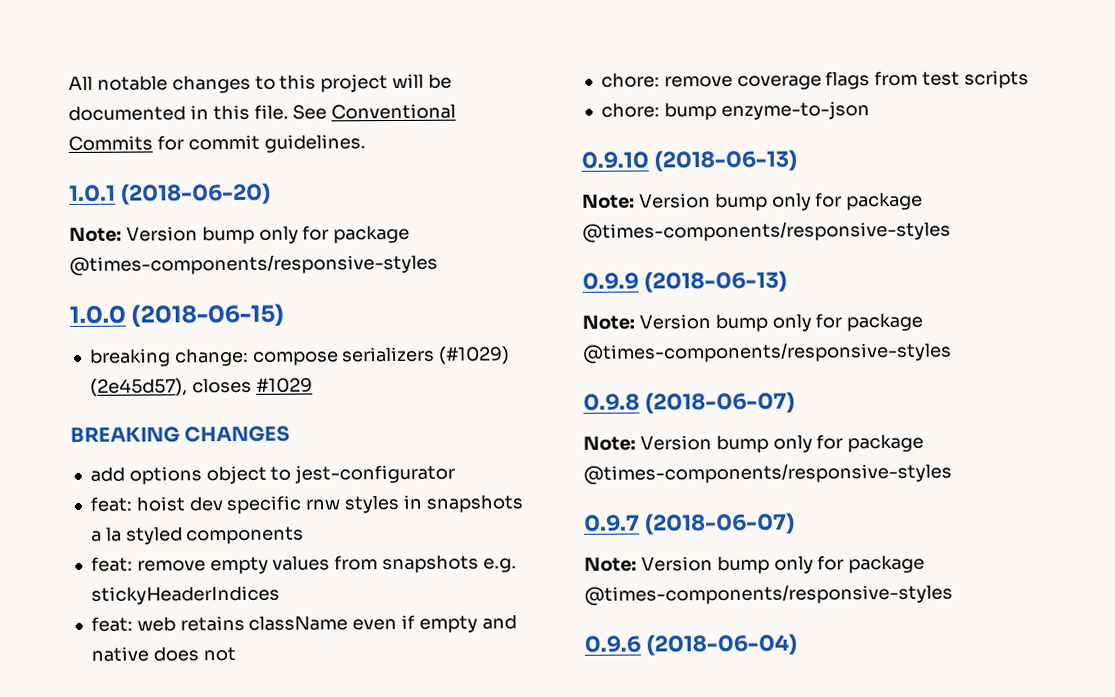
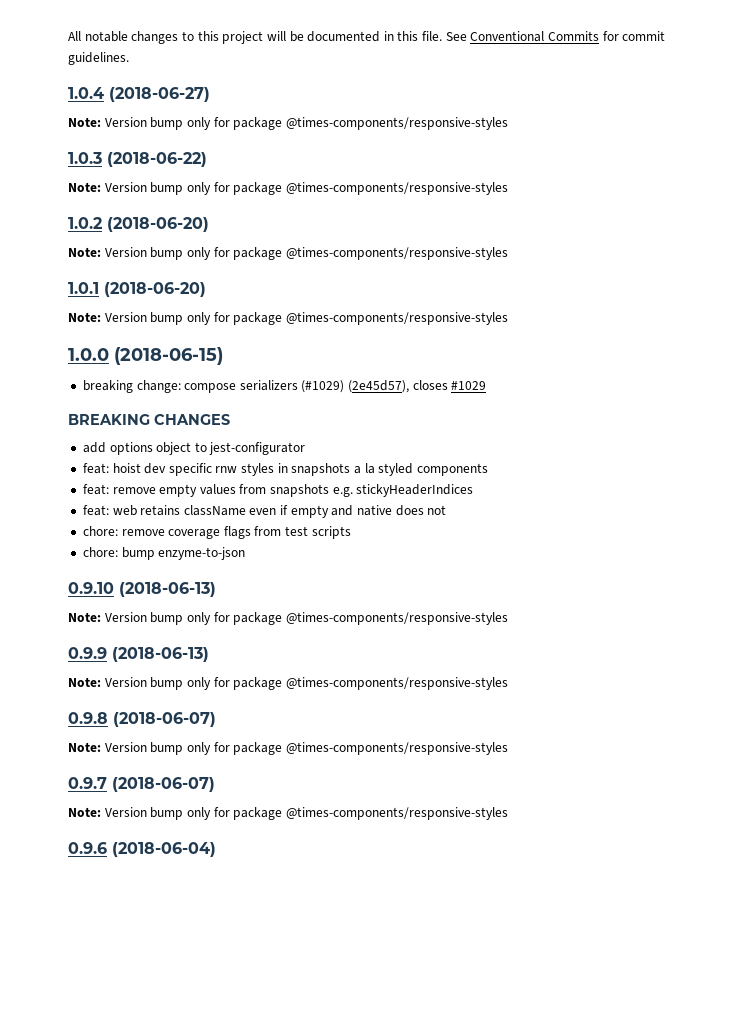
(366, 143) none -> [68,87,210,102] [68,117,508,130] [68,152,207,167] [68,182,508,195] [68,217,209,232] [68,247,508,260] // 1.0.4 (2018-06-27) // Note: Version bump only for package @times-components/responsive-styles // 1.0.3 (2018-06-22) // Note: Version bump only for package @times-components/responsive-styles // 1.0.2 (2018-06-20) // Note: Version bump only for package @times-components/responsive-styles

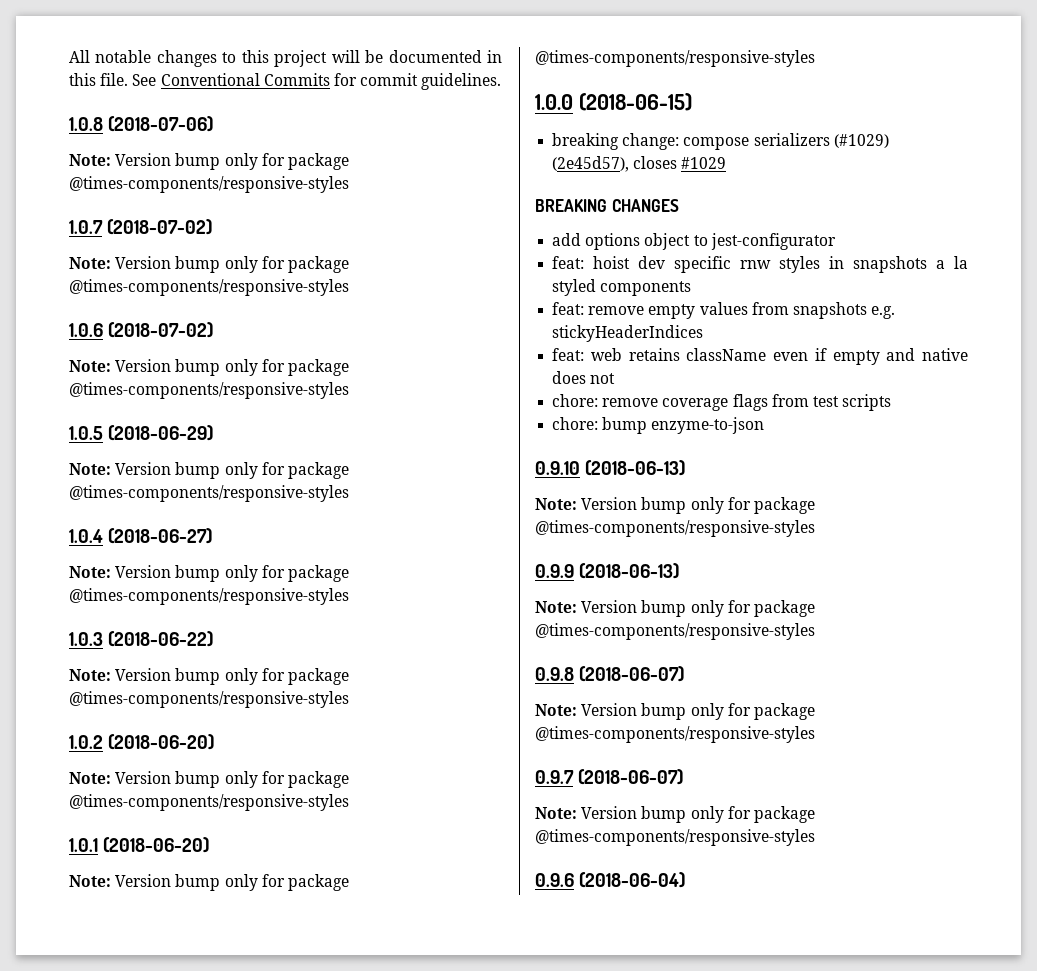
(129, 58) none -> [69,116,214,132] [69,153,349,170] [69,176,349,193] [69,219,213,235] [69,256,349,273] [69,279,349,296] [69,322,214,338] [69,359,349,376] [69,382,349,399] [69,425,214,441] [69,462,349,479] [69,485,349,502] // 1.0.8 (2018-07-06) // Note: Version bump only for package @times-components/responsive-styles // 1.0.7 (2018-07-02) // Note: Version bump only for package @times-components/responsive-styles // 1.0.6 (2018-07-02) // Note: Version bump only for package @times-components/responsive-styles // 1.0.5 (2018-06-29) // Note: Version bump only for package @times-components/responsive-styles

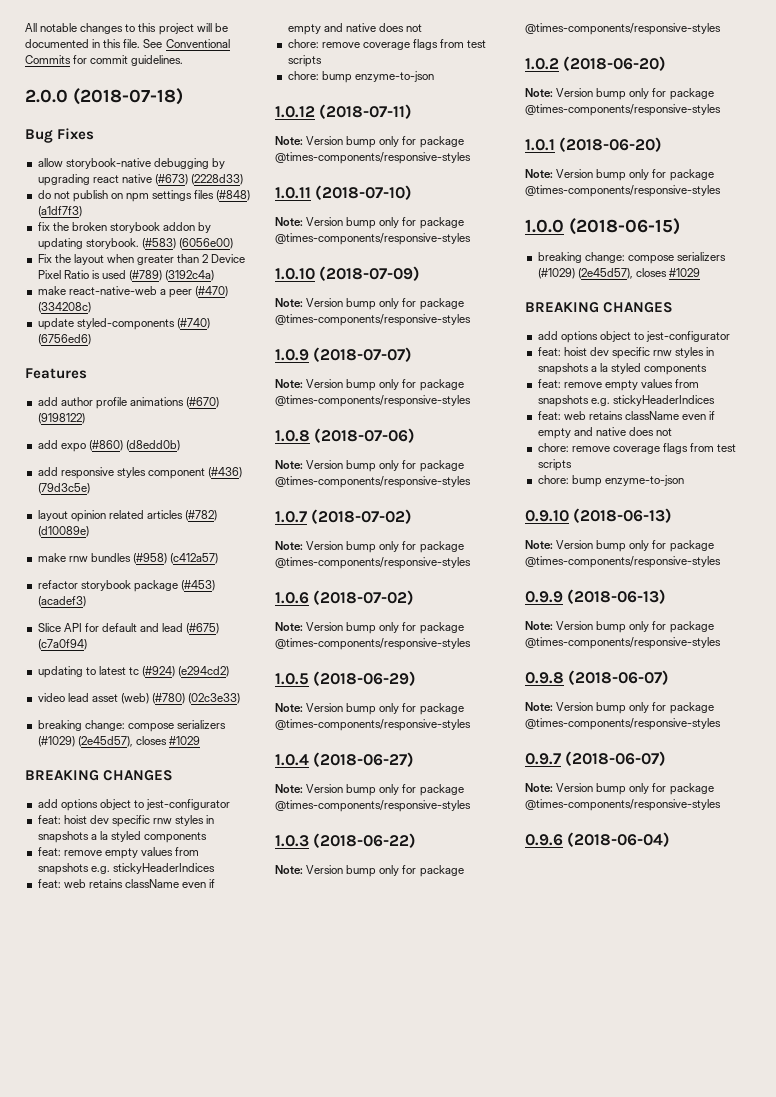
(502, 81) none -> [25,88,183,105] [25,128,95,143] [37,158,225,169] [37,174,244,186] [37,190,251,202] [37,206,82,217] [37,222,212,233] [37,238,233,250] [37,254,246,265] [37,270,215,281] [37,286,229,298] [37,302,91,313] [37,318,210,330] [37,334,91,345] [25,368,87,379] [37,397,220,409] [37,413,85,424] [37,440,180,452] [37,467,243,479] [37,483,90,494] [37,510,218,522] [37,526,89,537] [37,553,219,564] [37,580,215,592] [37,596,86,607] [37,623,220,634] [37,639,87,650] [37,666,230,678] [37,693,241,704] [37,720,226,732] [37,736,200,747] [25,770,174,781] [37,799,231,811] [37,815,215,827] [37,831,208,843] [37,847,200,859] [37,863,215,875] [37,879,216,888] [287,23,423,35] [287,39,487,50] [287,55,322,67] [287,71,434,83] [275,104,413,119] [275,136,464,148] [275,152,471,164] [275,185,413,200] [275,217,464,229] [275,233,471,245] [275,266,421,281] [275,298,464,310] [275,314,471,326] [275,347,413,362] [275,379,464,391] [275,395,471,407] // 2.0.0 (2018-07-18) // Bug Fixes // allow storybook-native debugging by upgrading react native (#673) (2228d33) // do not publish on npm settings files (#848) (a1df7f3) // fix the broken storybook addon by updating storybook. (#583) (6056e00) // Fix the layout when greater than 2 Device Pixel Ratio is used (#789) (3192c4a) // make react-native-web a peer (#470) (334208c) // update styled-components (#740) (6756ed6) // Features // add author profile animations (#670) (9198122) // add expo (#860) (d8edd0b) // add responsive styles component (#436) (79d3c5e) // layout opinion related articles (#782) (d10089e) // make rnw bundles (#958) (c412a57) // refactor storybook package (#453) (acadef3) // Slice API for default and lead (#675) (c7a0f94) // updating to latest tc (#924) (e294cd2) // video lead asset (web) (#780) (02c3e33) // breaking change: compose serializers (#1029) (2e45d57), closes #1029 // BREAKING CHANGES // add options object to jest-configurator // feat: hoist dev specific rnw styles in snapshots a la styled components // feat: remove empty values from snapshots e.g. stickyHeaderIndices // feat: web retains className even if empty and native does not // chore: remove coverage flags from test scripts // chore: bump enzyme-to-json // 1.0.12 (2018-07-11) // Note: Version bump only for package @times-components/responsive-styles // 1.0.11 (2018-07-10) // Note: Version bump only for package @times-components/responsive-styles // 1.0.10 (2018-07-09) // Note: Version bump only for package @times-components/responsive-styles // 1.0.9 (2018-07-07) // Note: Version bump only for package @times-components/responsive-styles

